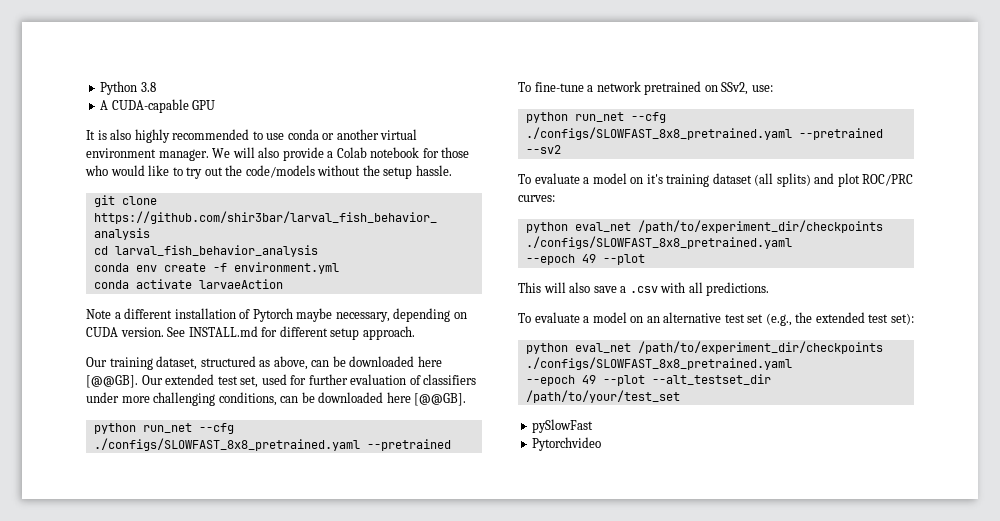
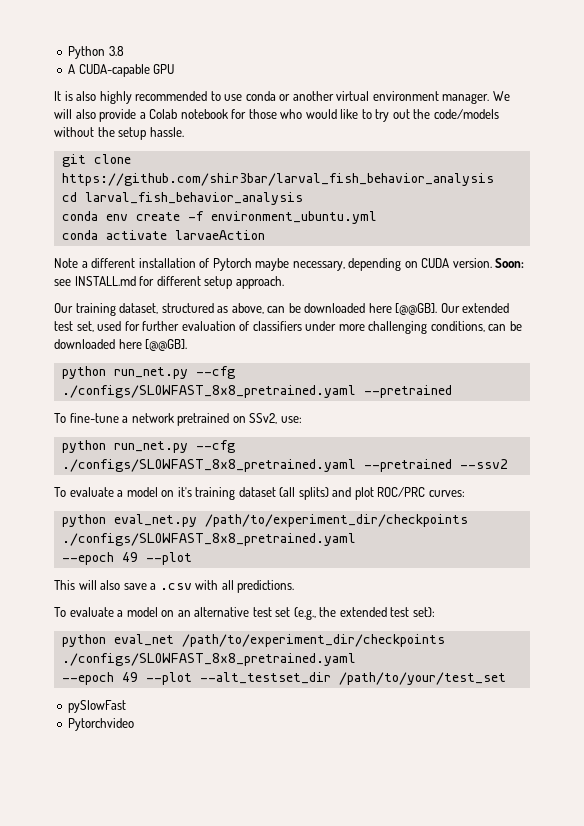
[233,262,339,274] environment.yml -> [210,211,377,224] environment_ubuntu.yml
[167,327,186,337] See -> [495,258,525,268] [54,279,71,286] Soon: see
[142,423,192,433] run_net -> [113,367,188,379] run_net.py
[574,112,666,123] [525,127,883,140] [525,145,561,154] run_net --cfg ./configs/SLOWFAST_8x8_pretrained.yaml --pretrained --sv2 -> [113,440,235,453] [61,459,508,472] run_net.py --cfg ./configs/SLOWFAST_8x8_pretrained.yaml --pretrained --ssv2
[574,222,631,232] eval_net -> [113,514,197,527] eval_net.py

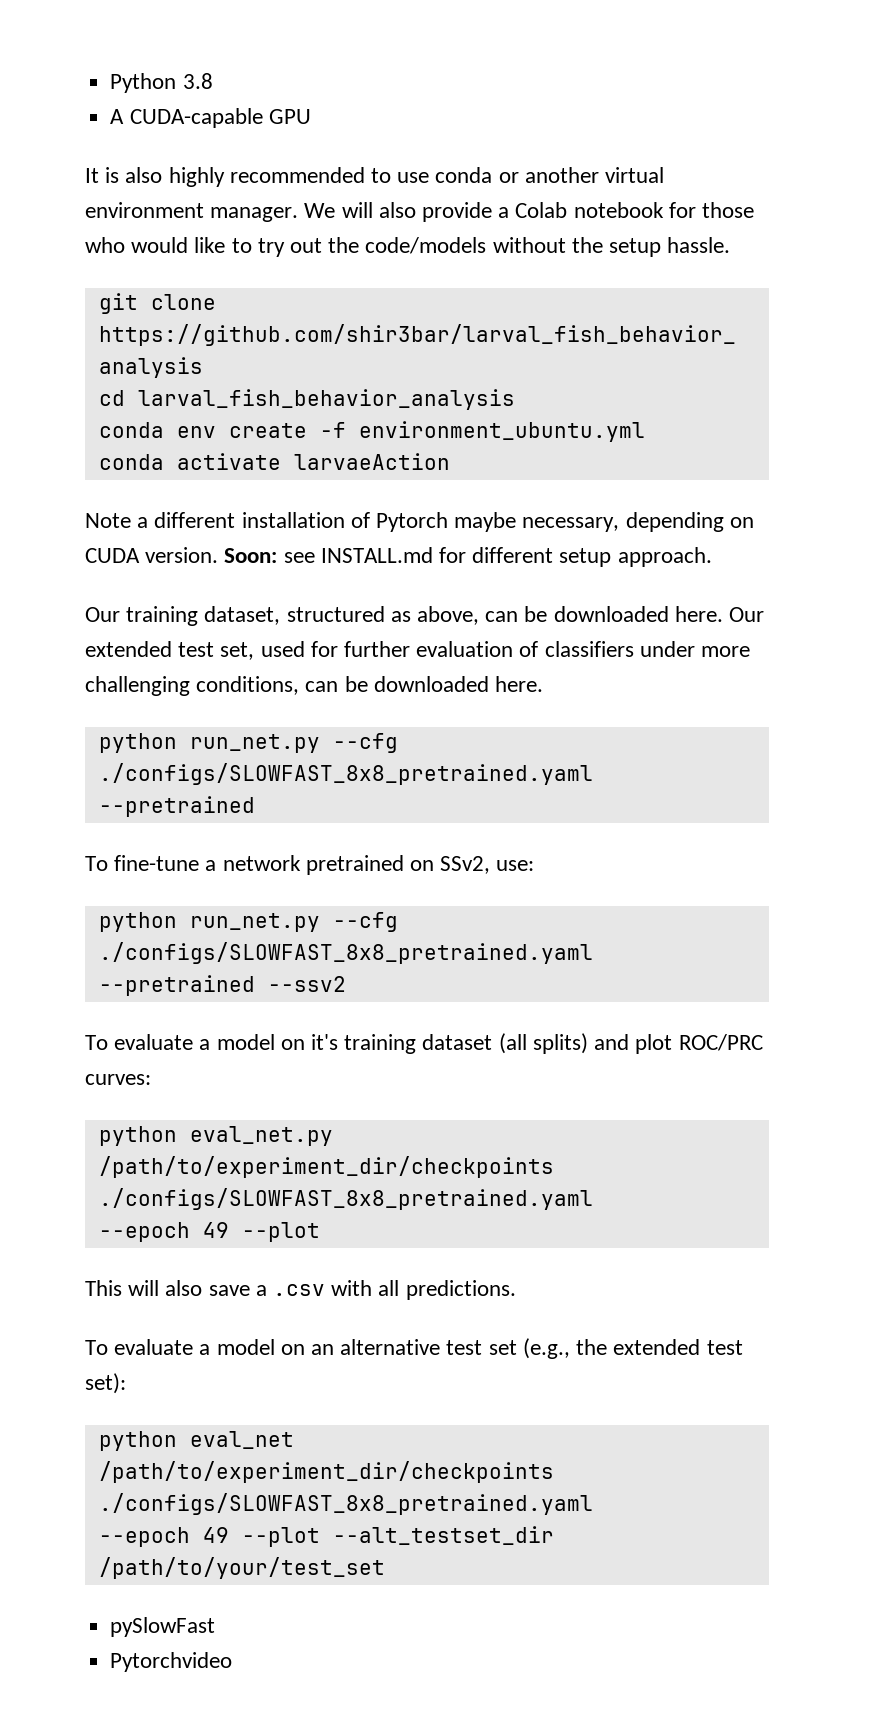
[368,303,438,315] here [@@GB]. -> [674,606,723,622] here.
[118,339,188,351] here [@@GB]. -> [495,676,544,692] here.

